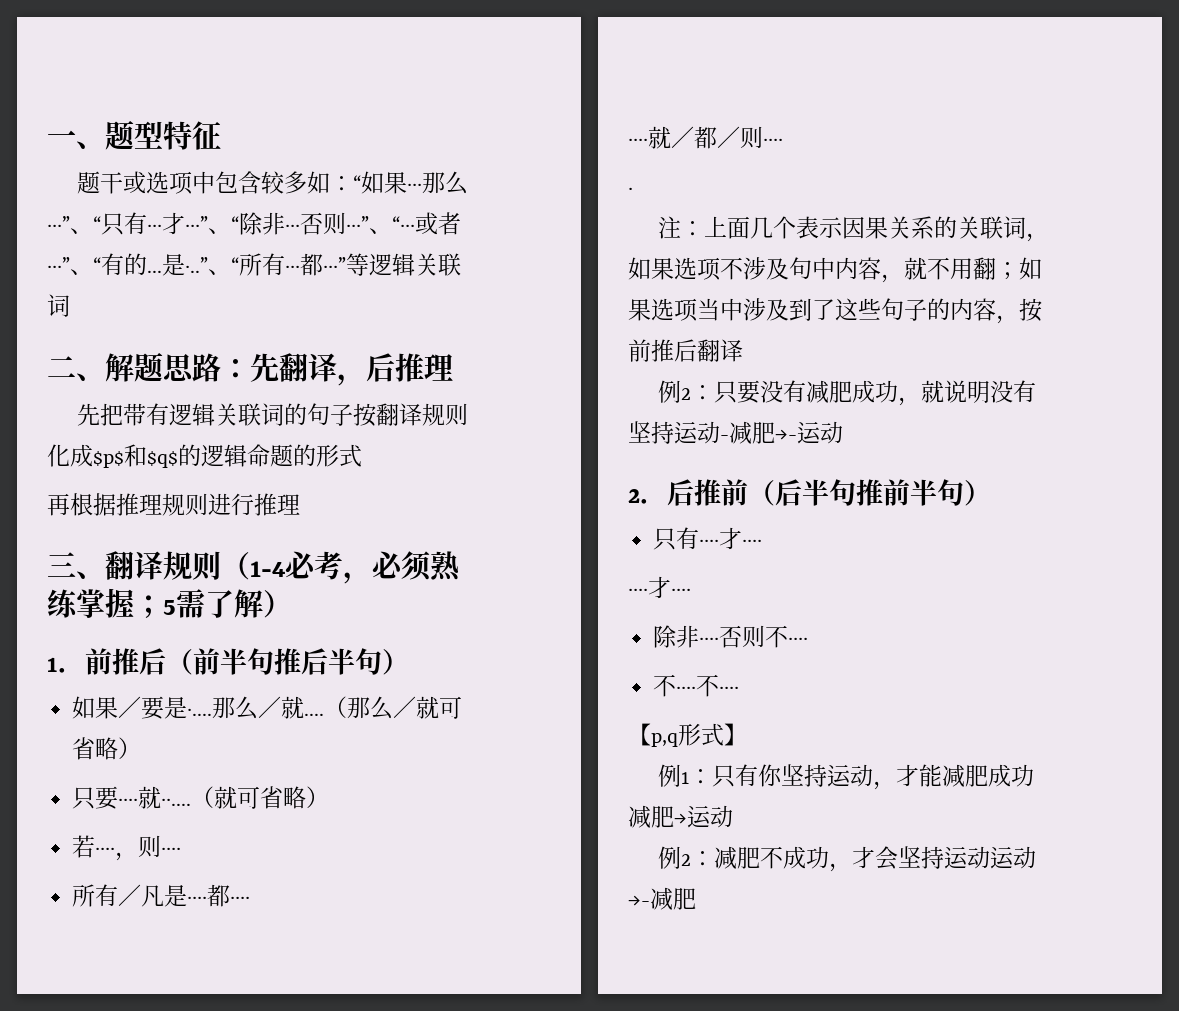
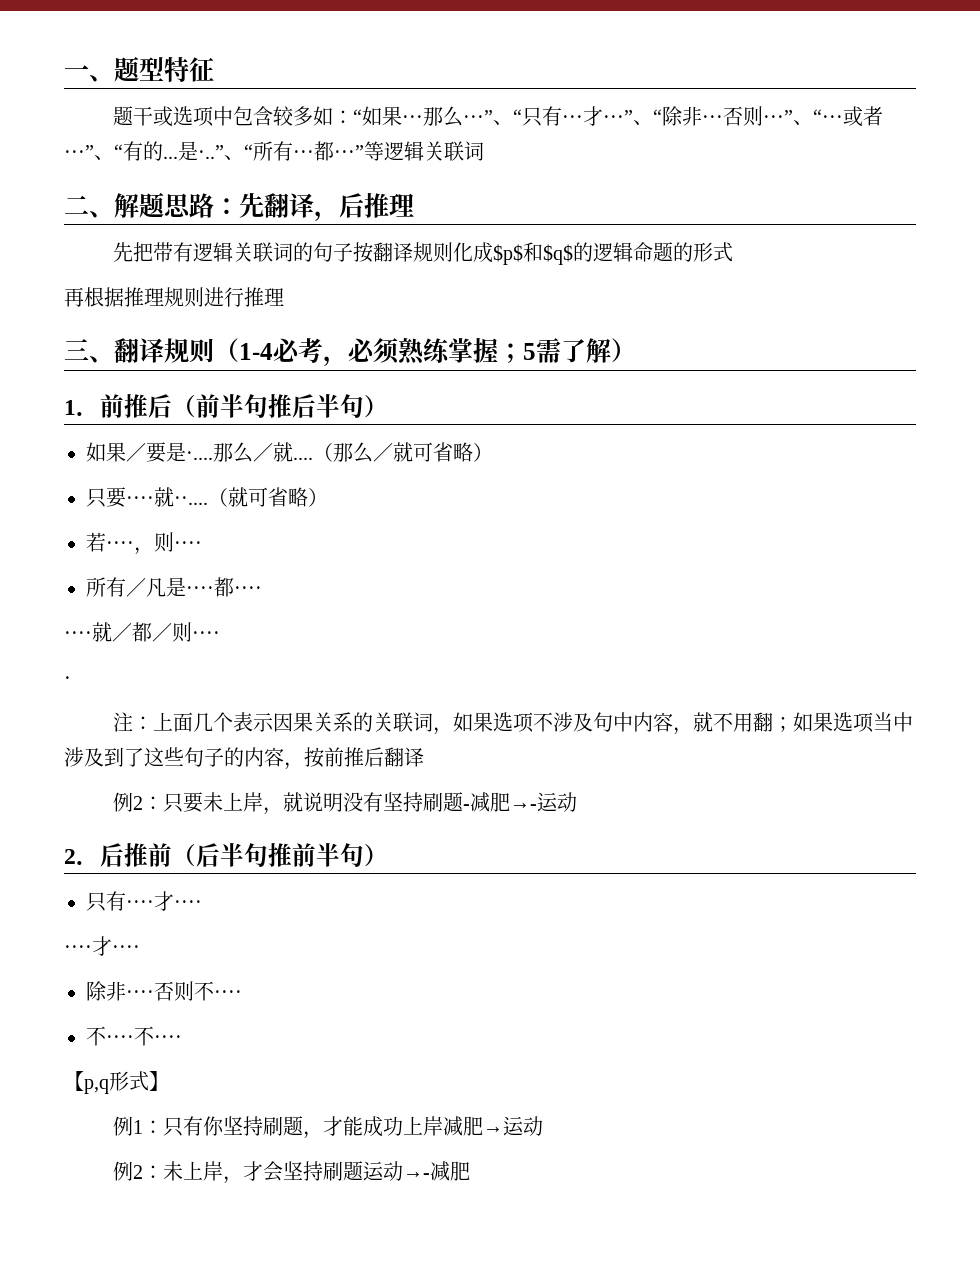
[760,380,899,403] 没有减肥成功 -> [203,792,264,812] 未上岸
[674,421,720,444] 运动 -> [423,792,464,812] 刷题
[827,764,1035,790] 运动，才能减肥成功 -> [263,1116,444,1139] 刷题，才能成功上岸
[714,846,830,869] 减肥不成功 -> [163,1161,224,1181] 未上岸
[944,846,991,869] 运动 -> [323,1161,364,1181] 刷题

